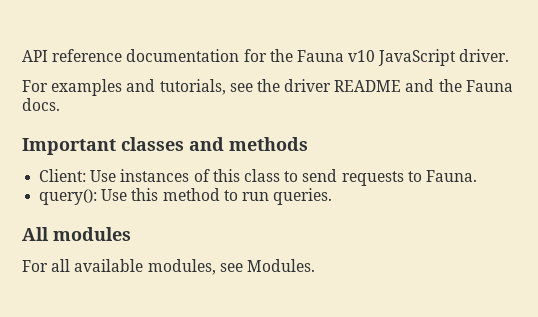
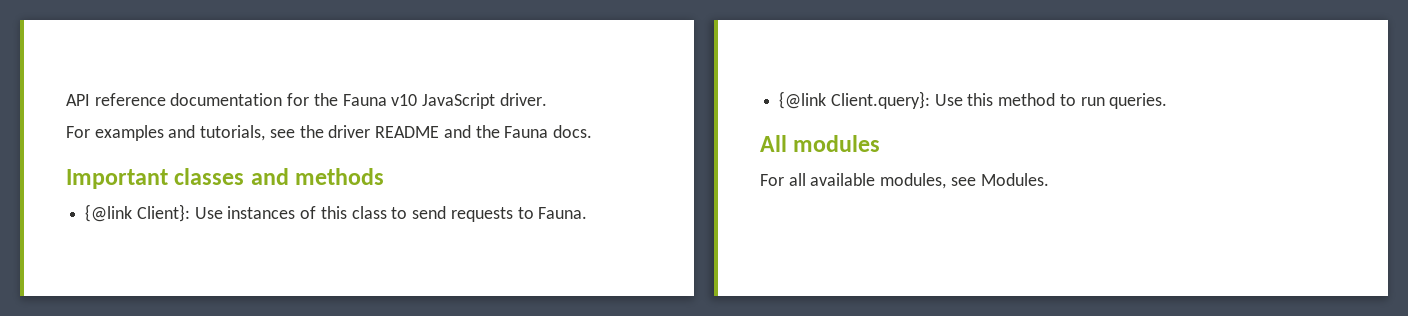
[39,169,87,182] Client: -> [85,204,190,222] {@link Client}:
[39,189,98,205] query(): -> [779,91,930,109] {@link Client.query}:

